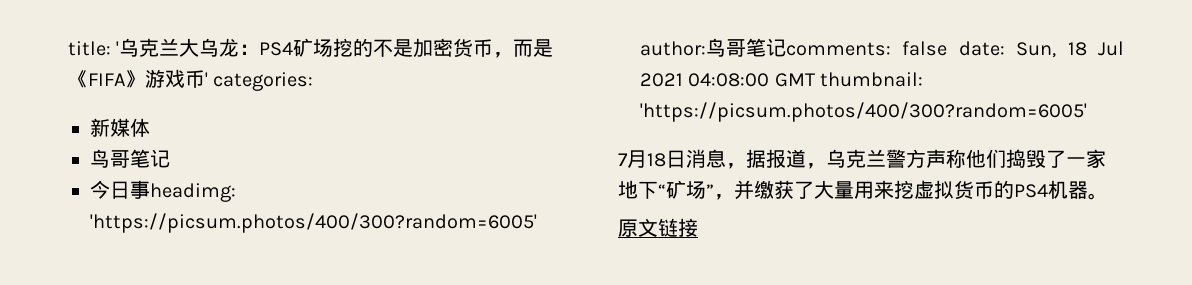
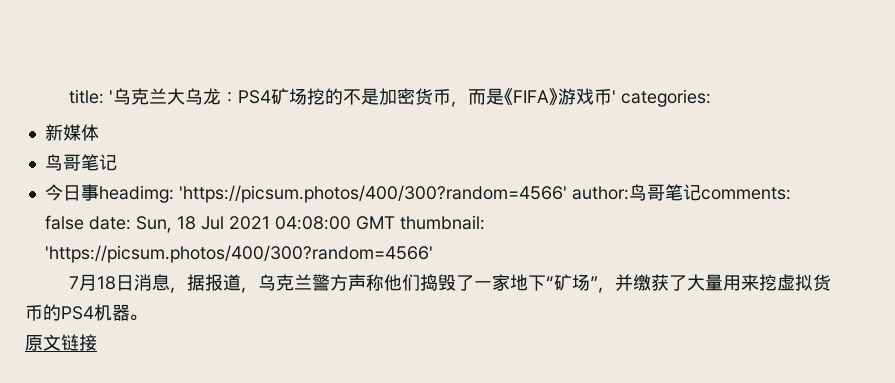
[90,213,537,233] 'https://picsum.photos/400/300?random=6005' -> [178,185,567,203] 'https://picsum.photos/400/300?random=4566'
[640,102,1087,122] 'https://picsum.photos/400/300?random=6005' -> [44,245,433,263] 'https://picsum.photos/400/300?random=4566'

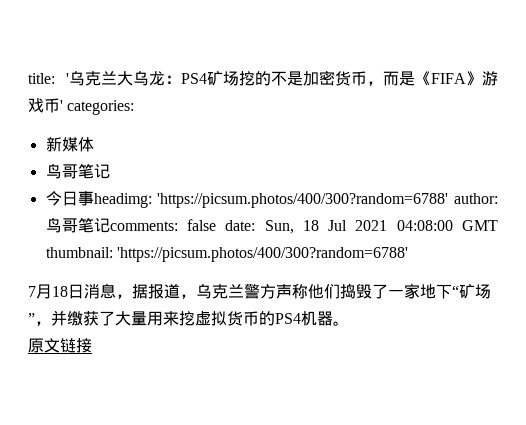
[178,185,567,203] 'https://picsum.photos/400/300?random=4566' -> [157,193,449,208] 'https://picsum.photos/400/300?random=6788'
[44,245,433,263] 'https://picsum.photos/400/300?random=4566' -> [116,247,408,262] 'https://picsum.photos/400/300?random=6788'

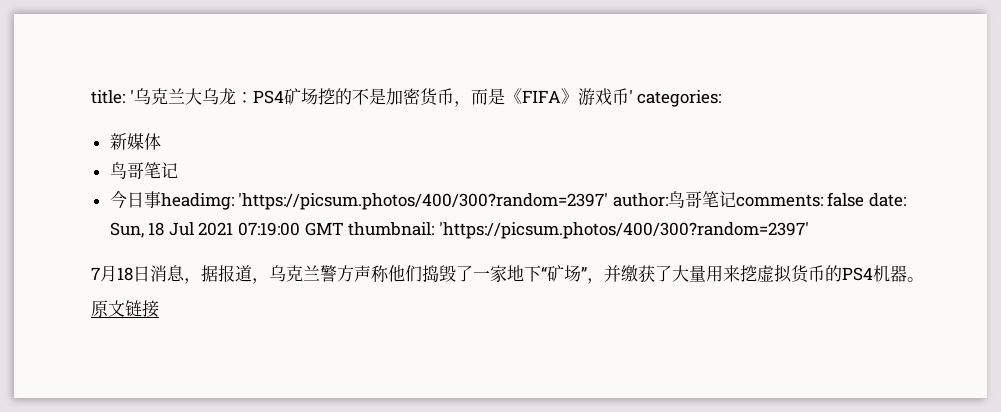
[157,193,449,208] 'https://picsum.photos/400/300?random=6788' -> [238,193,609,210] 'https://picsum.photos/400/300?random=2397'
[396,220,453,231] 04:08:00 -> [238,222,301,236] 07:19:00
[116,247,408,262] 'https://picsum.photos/400/300?random=6788' -> [438,222,809,239] 'https://picsum.photos/400/300?random=2397'

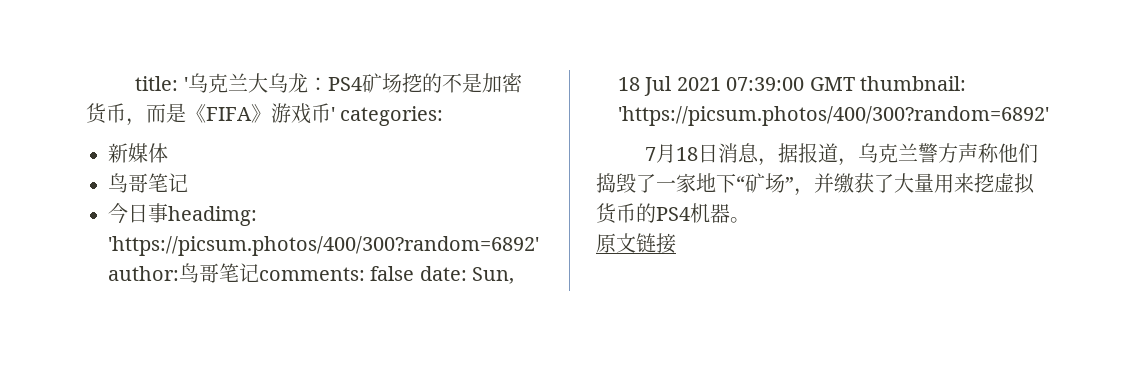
[238,193,609,210] 'https://picsum.photos/400/300?random=2397' -> [108,236,539,256] 'https://picsum.photos/400/300?random=6892'
[238,222,301,236] 07:19:00 -> [726,77,805,91] 07:39:00
[438,222,809,239] 'https://picsum.photos/400/300?random=2397' -> [618,106,1049,126] 'https://picsum.photos/400/300?random=6892'

